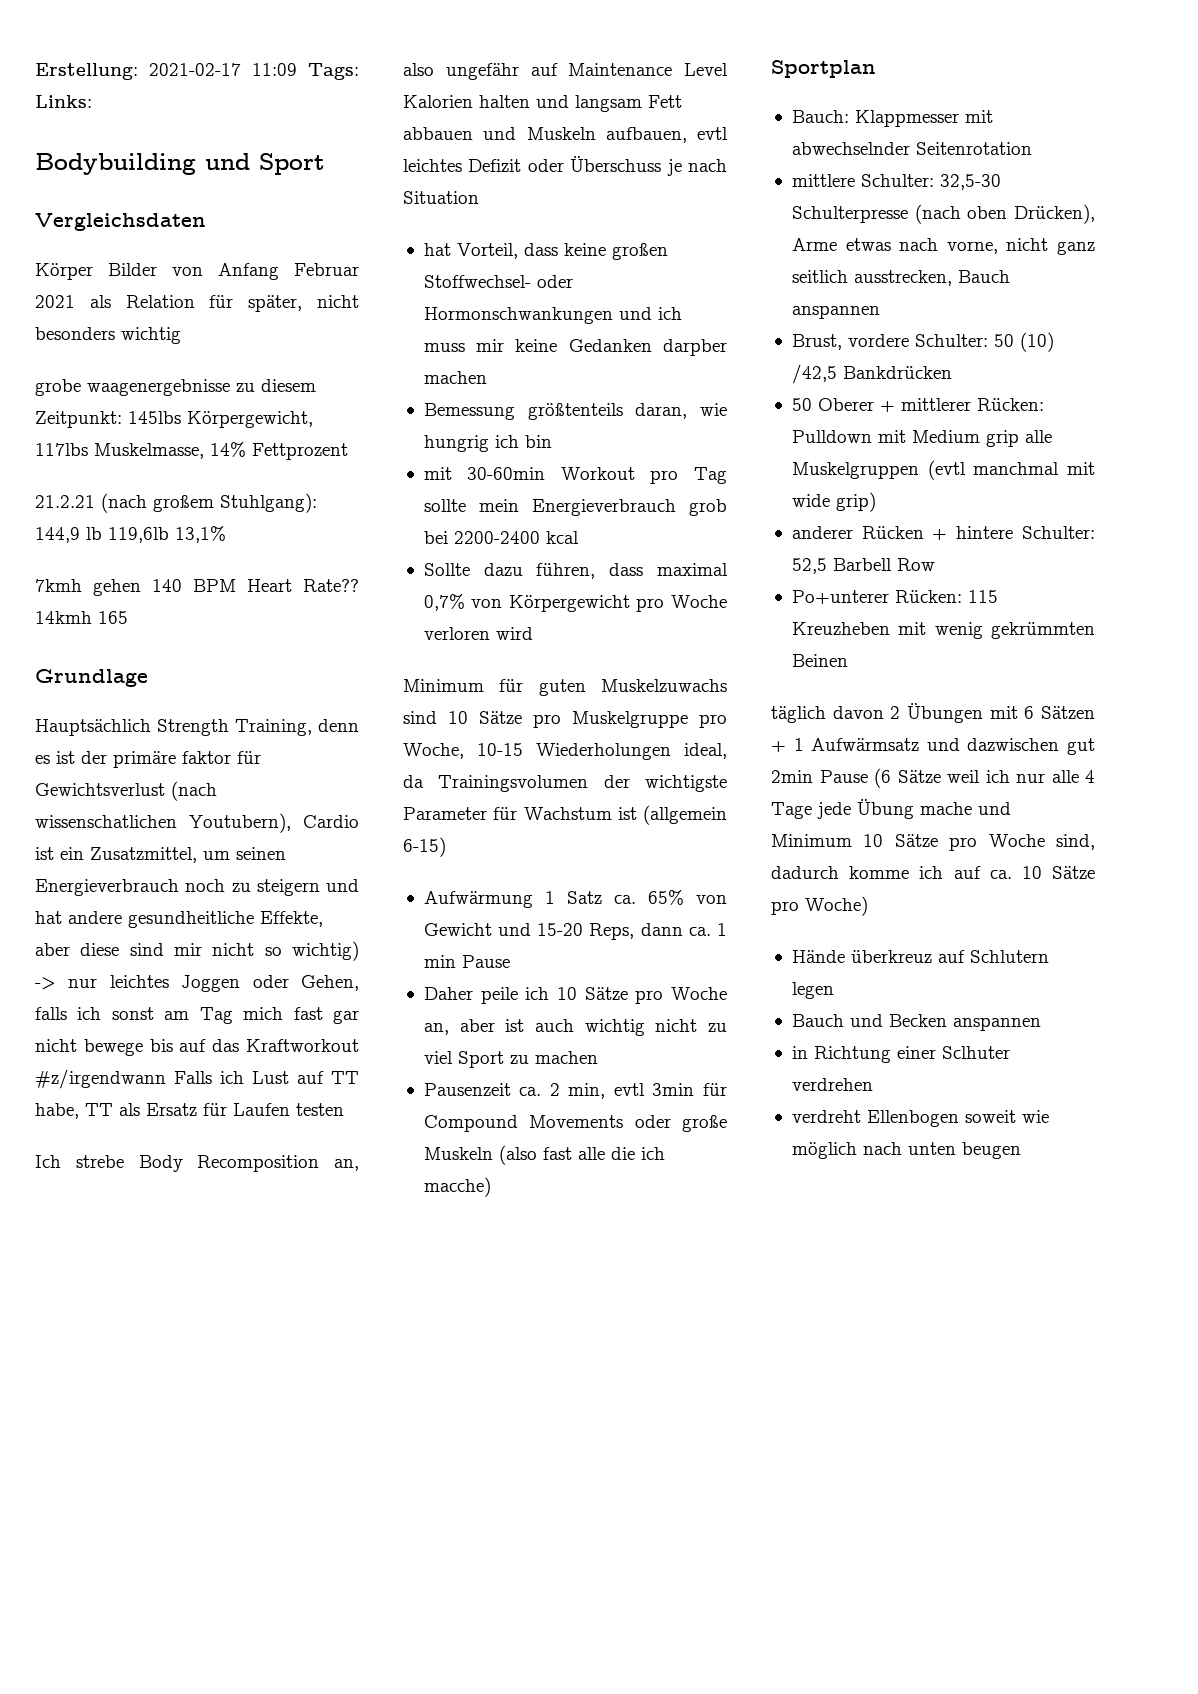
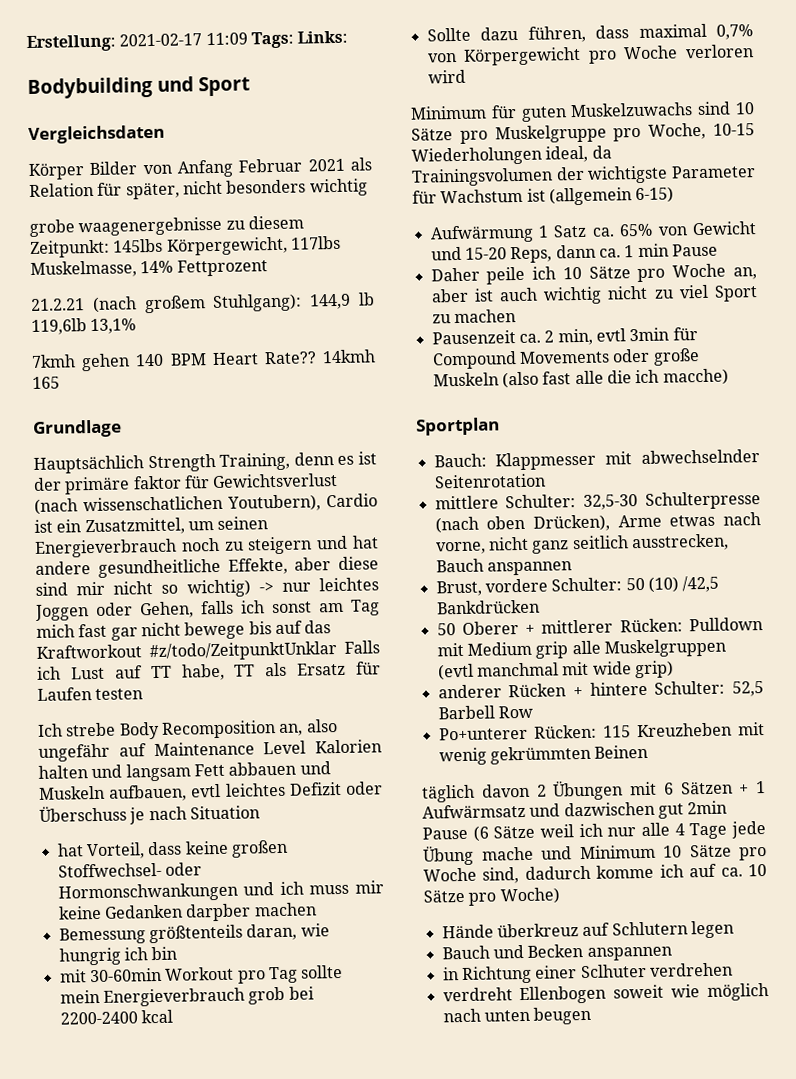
[35,1069,166,1089] #z/irgendwann -> [149,641,337,662] #z/todo/ZeitpunktUnklar

